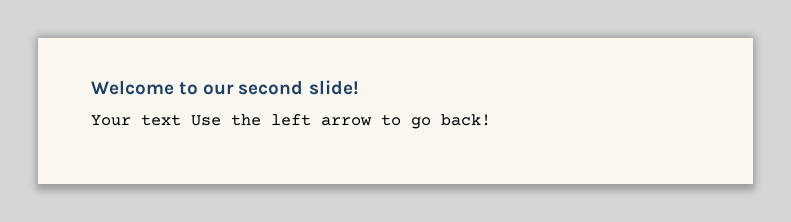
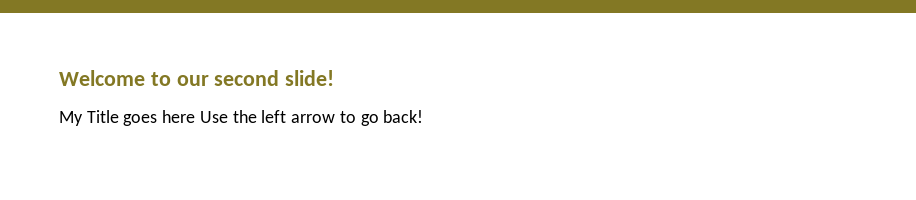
[91,114,181,126] Your text -> [59,110,196,126] My Title goes here

